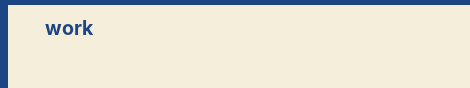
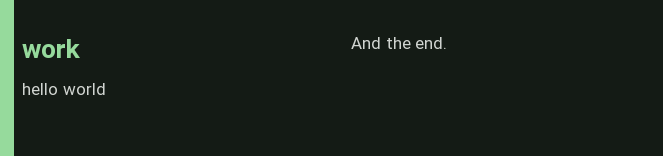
(94, 27) none -> [22,83,106,95] [351,37,448,49] // hello world // And the end.

